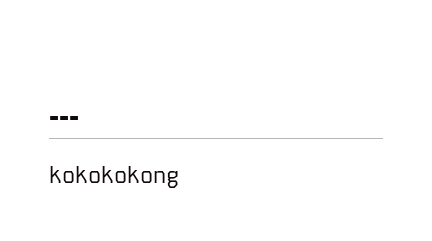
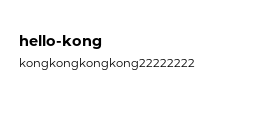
[49,116,79,126] [49,166,179,188] --- // kokokokong -> [19,35,102,49] [19,58,195,70] hello-kong // kongkongkongkong22222222

